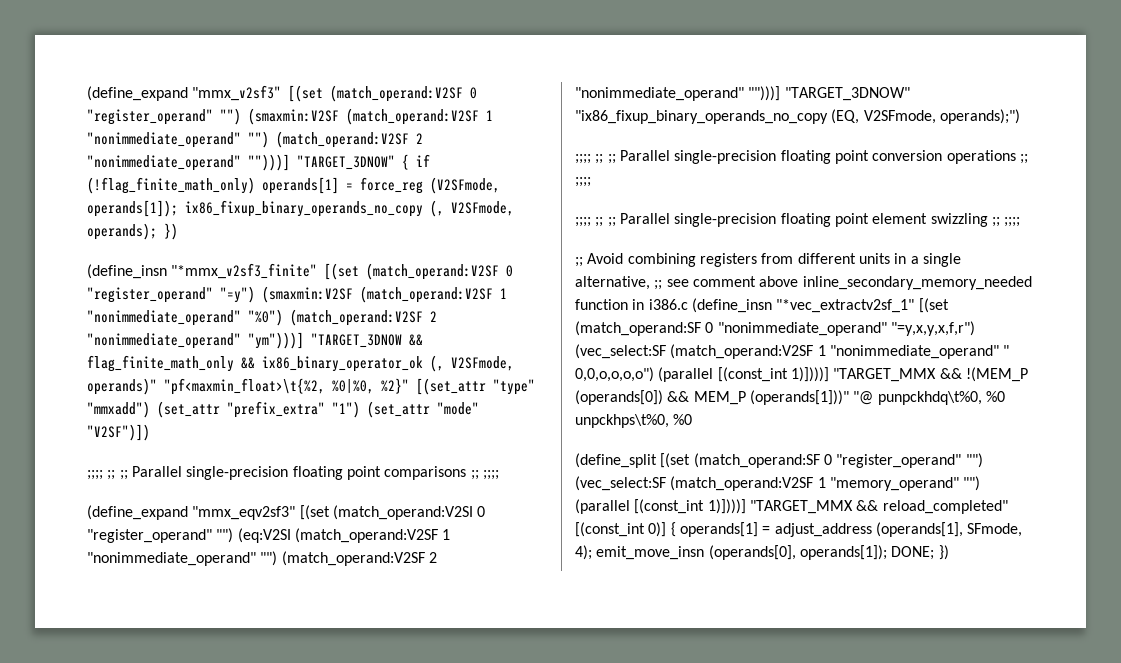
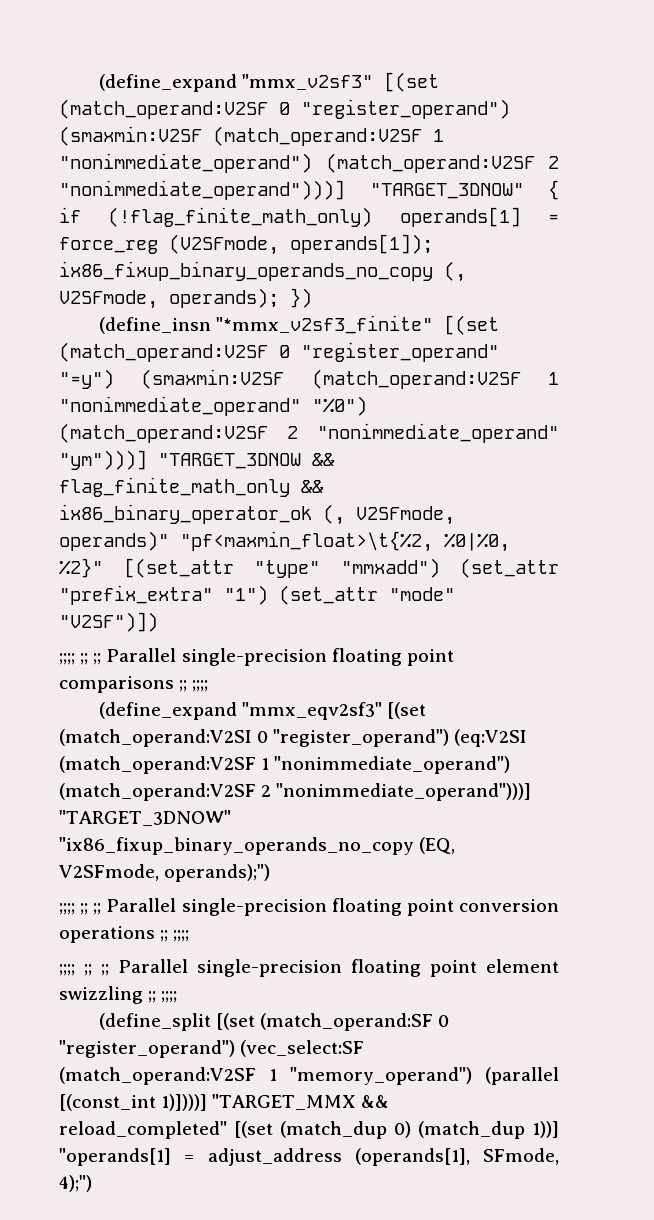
[87,108,493,125] [87,131,423,148] [87,154,290,171] "register_operand" "") (smaxmin:V2SF (match_operand:V2SF 1 "nonimmediate_operand" "") (match_operand:V2SF 2 "nonimmediate_operand" "")))] -> [301,99,510,119] [59,126,444,146] [59,153,559,173] [59,180,345,200] "register_operand") (smaxmin:V2SF (match_operand:V2SF 1 "nonimmediate_operand") (match_operand:V2SF 2 "nonimmediate_operand")))]
[87,528,234,543] "register_operand" "") -> [273,729,450,747] "register_operand")
[87,551,437,566] [575,86,781,101] "nonimmediate_operand" "") (match_operand:V2SF 2 "nonimmediate_operand" "")))] -> [274,756,511,774] [59,783,532,801] "nonimmediate_operand") (match_operand:V2SF 2 "nonimmediate_operand")))]
[575,253,961,267] [575,276,1032,290] [575,298,949,313] [575,321,975,336] [575,344,1010,359] [575,367,1028,382] [575,390,1005,405] [575,414,693,428] // ;; Avoid combining registers from different units in a single alternative, ;; see comment above inline_secondary_memory_needed function in i386.c (define_insn "*vec_extractv2sf_1" [(set (match_operand:SF 0 "nonimmediate_operand" "=y,x,y,x,f,r") (vec_select:SF (match_operand:V2SF 1 "nonimmediate_operand" " 0,0,o,o,o,o") (parallel [(const_int 1)])))] "TARGET_MMX && !(MEM_P (operands[0]) && MEM_P (operands[1]))" "@ punpckhdq\t%0, %0 unpckhps\t%0, %0 -> (178, 997) none
[836,453,983,468] [575,476,981,491] "register_operand" "") (vec_select:SF (match_operand:V2SF 1 "memory_operand" "") -> [59,1040,365,1058] [59,1067,472,1085] "register_operand") (vec_select:SF (match_operand:V2SF 1 "memory_operand")
[575,522,1023,537] [575,545,949,560] [(const_int 0)] { operands[1] = adjust_address (operands[1], SFmode, 4); emit_move_insn (operands[0], operands[1]); DONE; }) -> [234,1121,559,1139] [59,1148,559,1166] [59,1175,92,1192] [(set (match_dup 0) (match_dup 1))] "operands[1] = adjust_address (operands[1], SFmode, 4);")

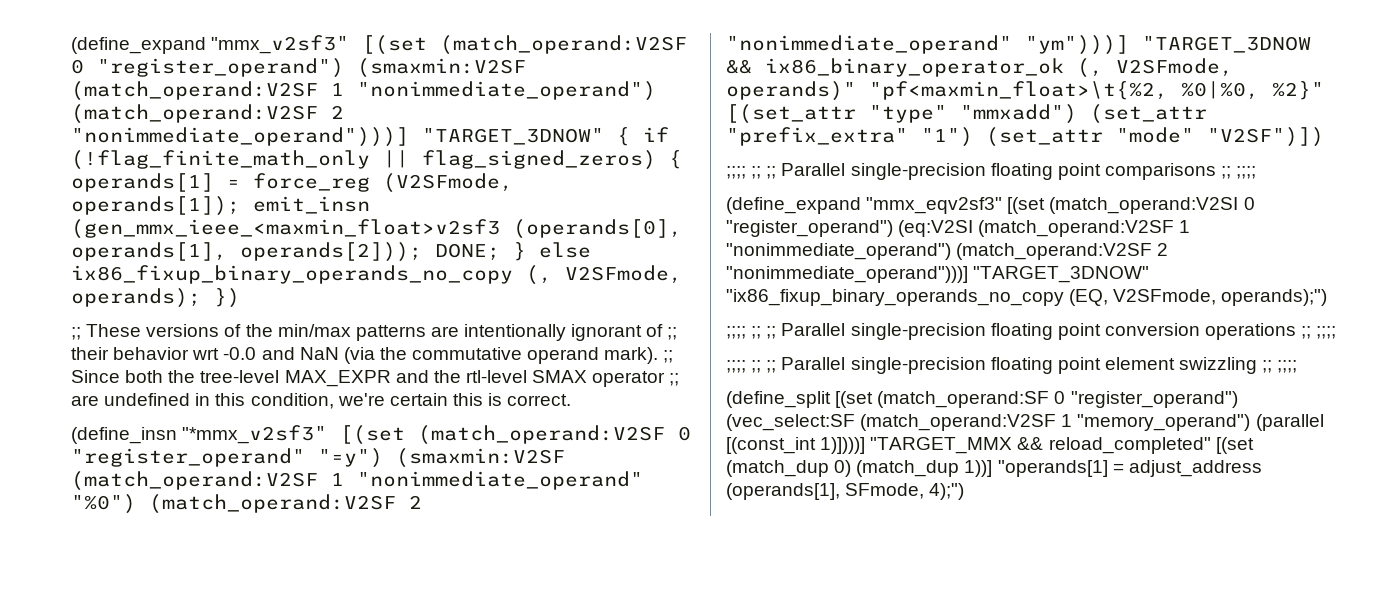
[108,207,373,227] (!flag_finite_math_only) -> [71,150,682,170] (!flag_finite_math_only || flag_signed_zeros) {
(433, 244) none -> [253,196,370,214] [71,219,682,239] [71,242,591,262] emit_insn (gen_mmx_ieee_<maxmin_float>v2sf3 (operands[0], operands[1], operands[2])); DONE; } else
(312, 298) none -> [71,324,678,341] [71,347,674,364] [71,370,680,387] [71,393,572,409] // ;; These versions of the min/max patterns are intentionally ignorant of ;; their behavior wrt -0.0 and NaN (via the commutative operand mark). ;; Since both the tree-level MAX_EXPR and the rtl-level SMAX operator ;; are undefined in this condition, we're certain this is correct.
[216,315,434,334] "*mmx_v2sf3_finite" -> [182,425,328,444] "*mmx_v2sf3"
[59,477,324,497] flag_finite_math_only && -> (752, 66) none

